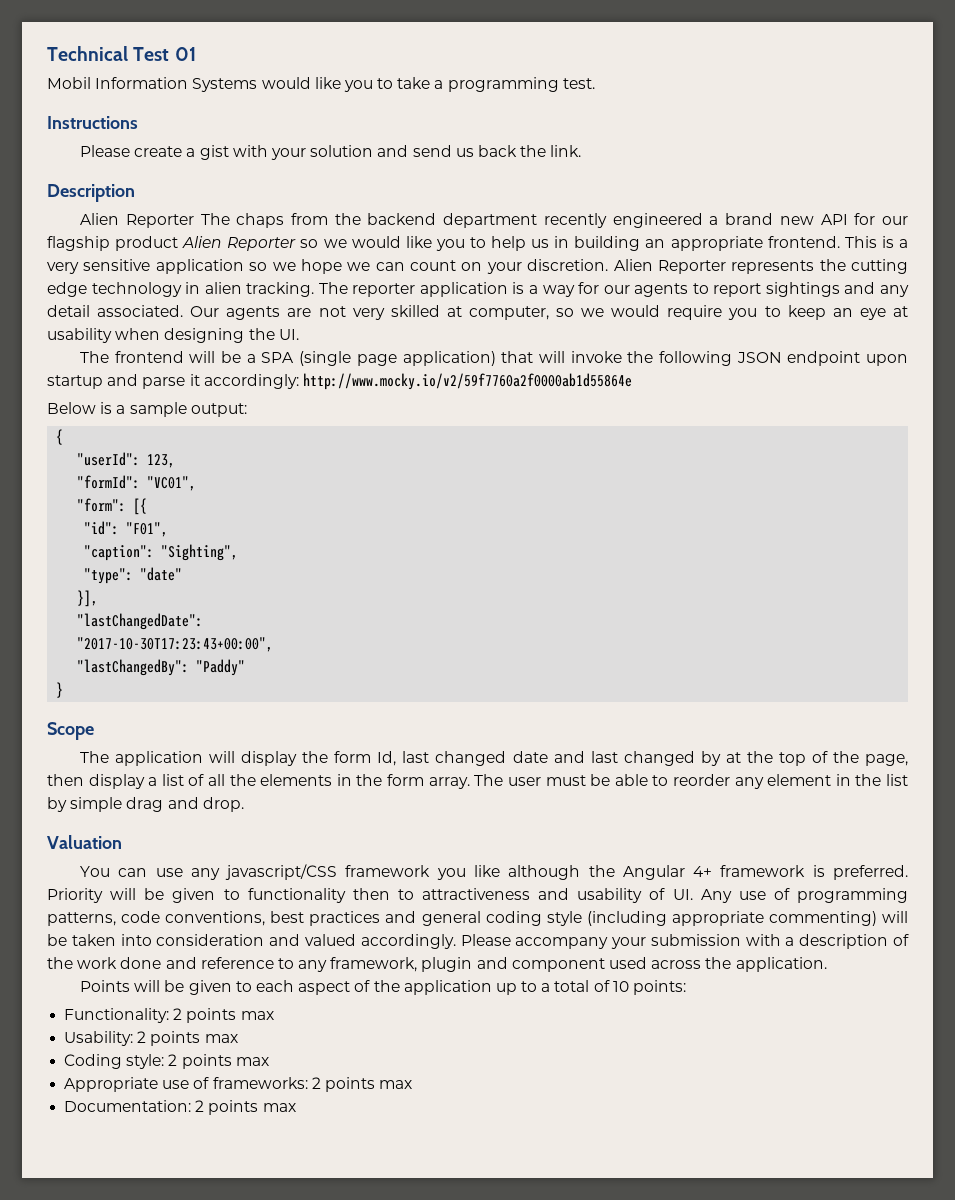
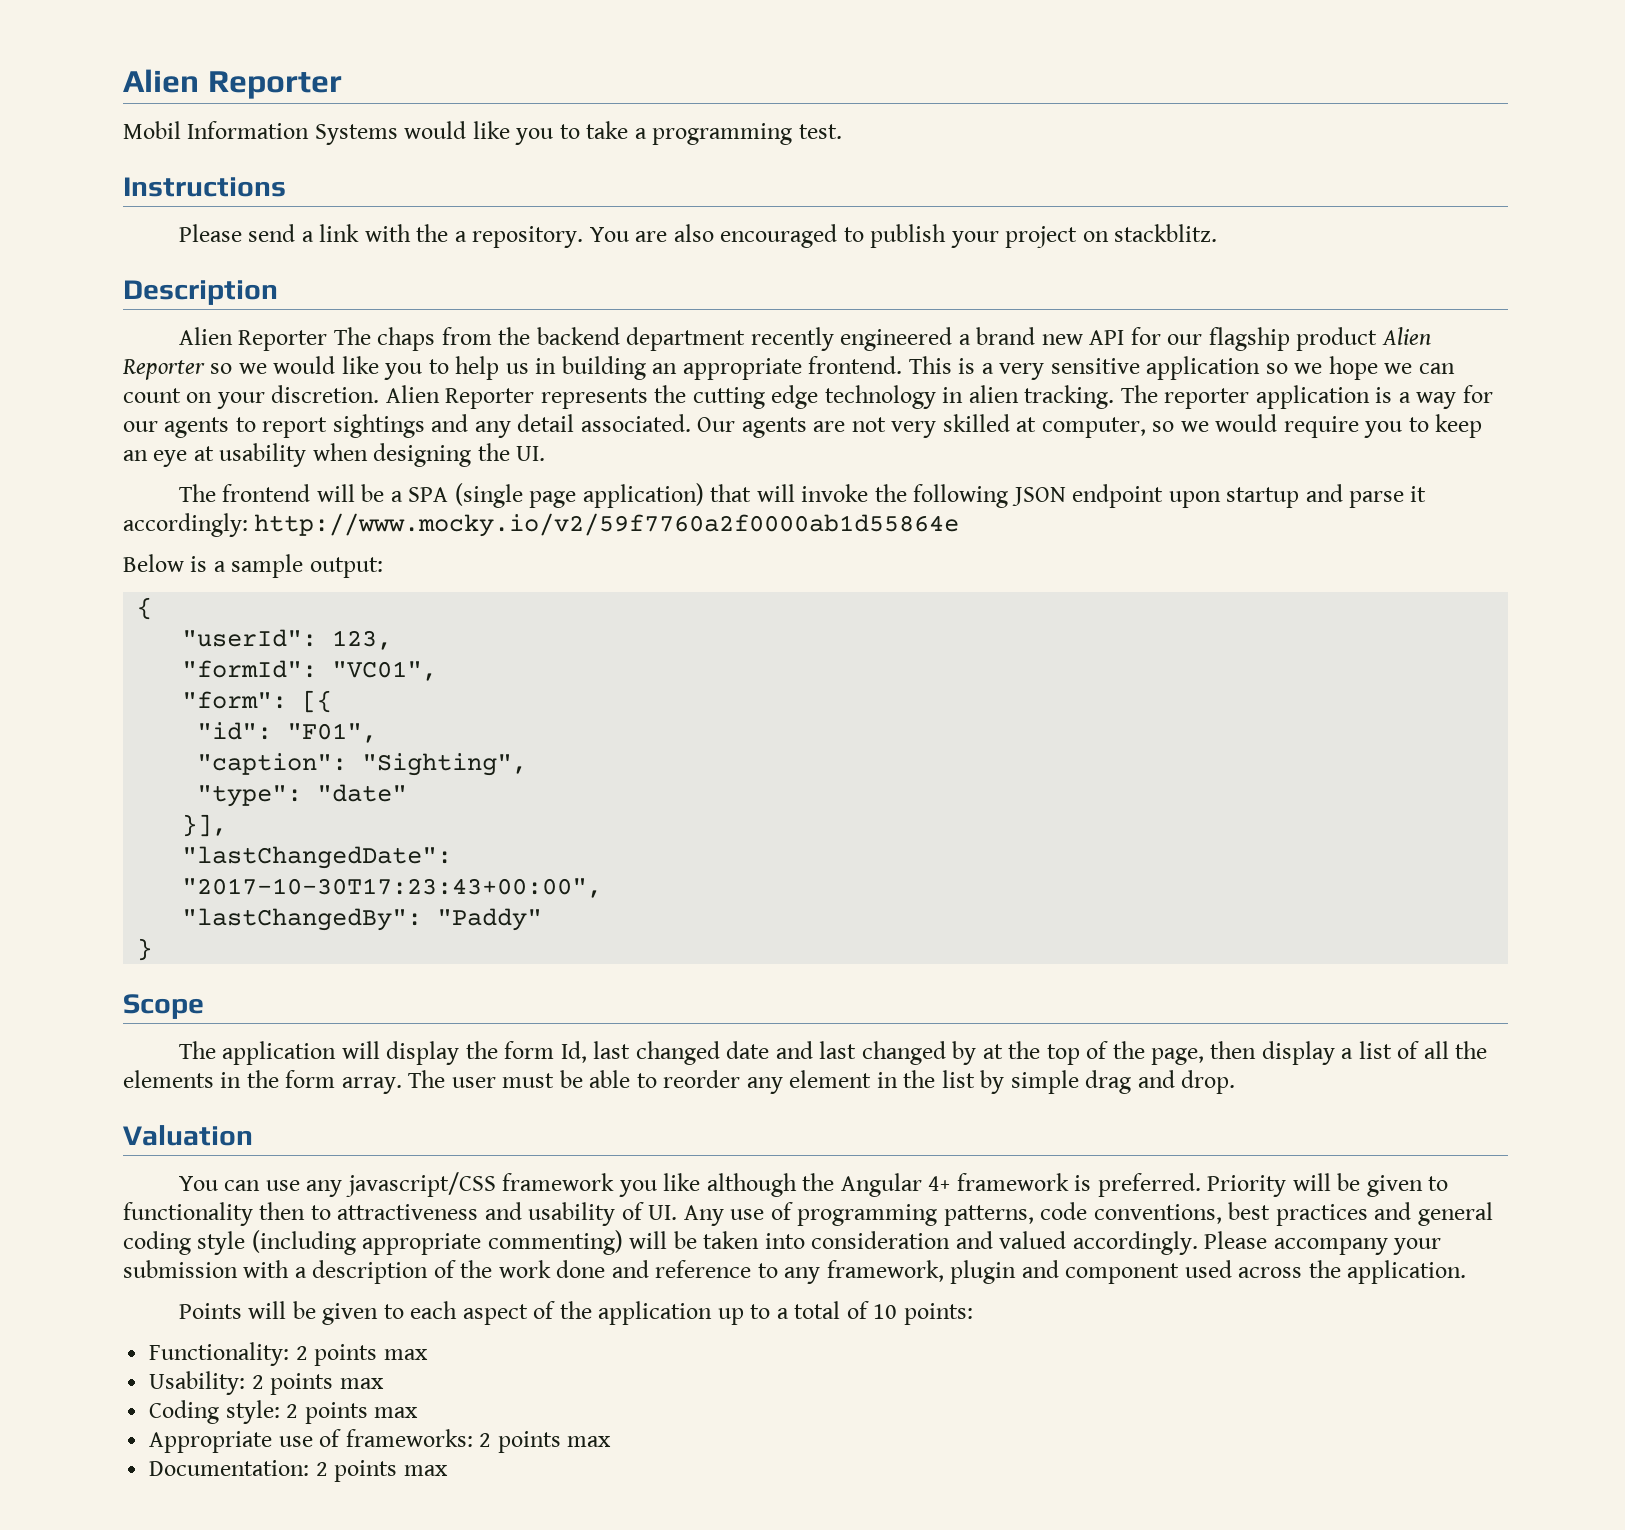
[47,46,196,61] Technical Test 01 -> [123,69,342,99] Alien Reporter
[134,145,582,160] create a gist with your solution and send us back the link. -> [248,224,1218,248] send a link with the a repository. You are also encouraged to publish your project on stackblitz.

